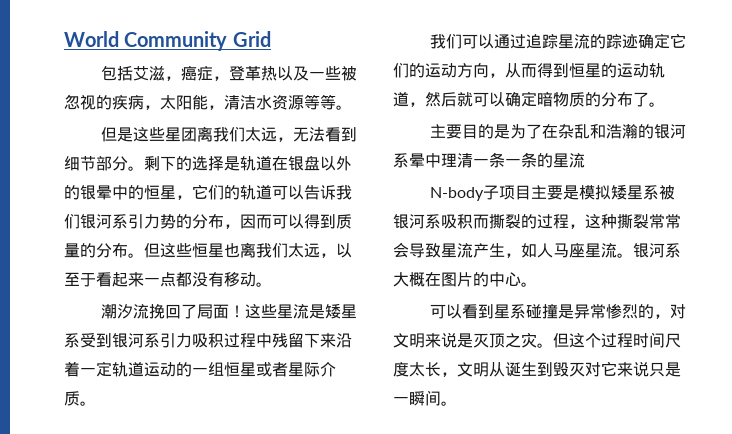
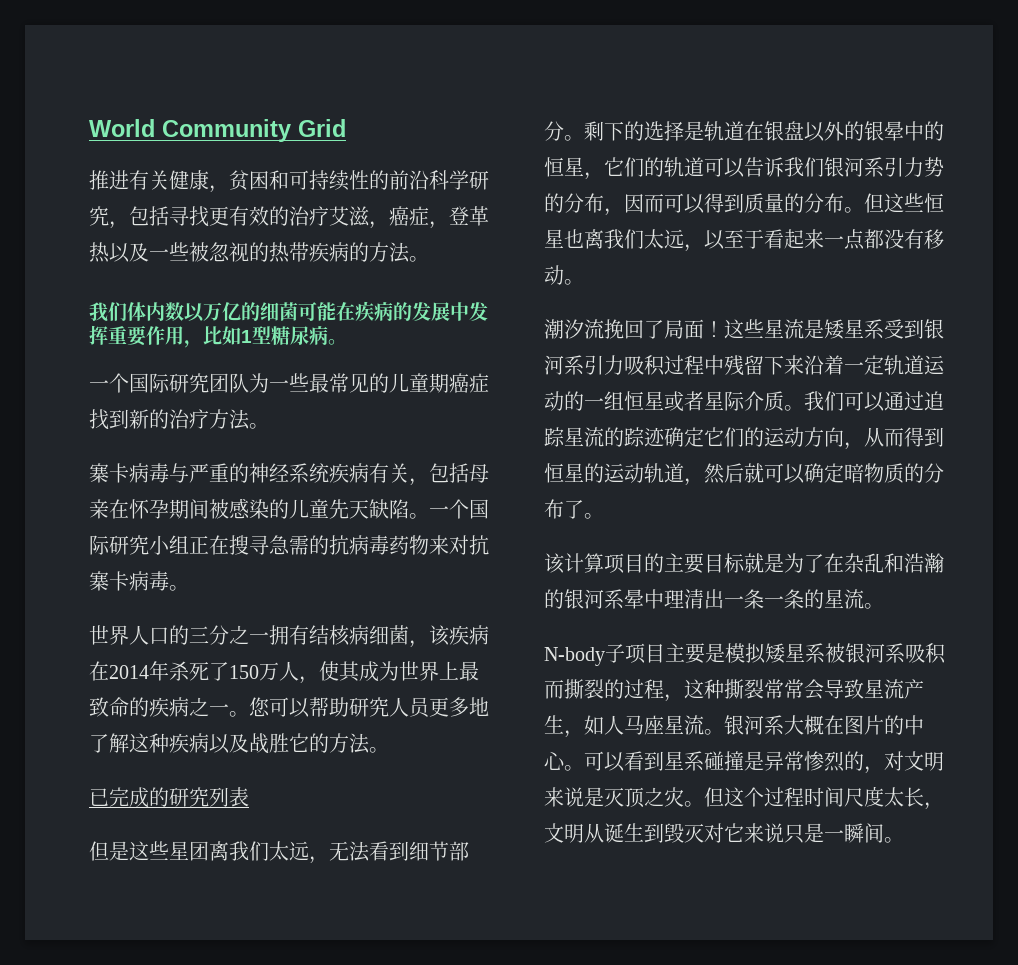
[101,65,134,81] 包括 -> [89,170,489,193] [89,206,329,229] 推进有关健康，贫困和可持续性的前沿科学研究，包括寻找更有效的治疗
[112,94,352,110] 疾病，太阳能，清洁水资源等等。 -> [269,242,429,263] [89,301,488,322] [89,325,347,348] [89,373,489,393] [89,409,269,430] [89,463,489,486] [89,498,489,519] [89,535,489,555] [89,571,189,591] [89,625,489,648] [89,661,479,684] [89,697,489,718] [89,733,389,754] [89,787,249,808] 热带疾病的方法。 // 我们体内数以万亿的细菌可能在疾病的发展中发挥重要作用，比如1型糖尿病。 // 一个国际研究团队为一些最常见的儿童期癌症找到新的治疗方法。 // 寨卡病毒与严重的神经系统疾病有关，包括母亲在怀孕期间被感染的儿童先天缺陷。一个国际研究小组正在搜寻急需的抗病毒药物来对抗寨卡病毒。 // 世界人口的三分之一拥有结核病细菌，该疾病在2014年杀死了150万人，使其成为世界上最致命的疾病之一。您可以帮助研究人员更多地了解这种疾病以及战胜它的方法。 // 已完成的研究列表
(96, 403) // -> (804, 408) none
[430,124,495,139] 主要目的 -> [544,553,764,574] 该计算项目的主要目标就
(473, 160) none -> [704,589,724,609] 出
(585, 160) none -> [864,603,884,609] 。
(537, 284) // -> (584, 768) none

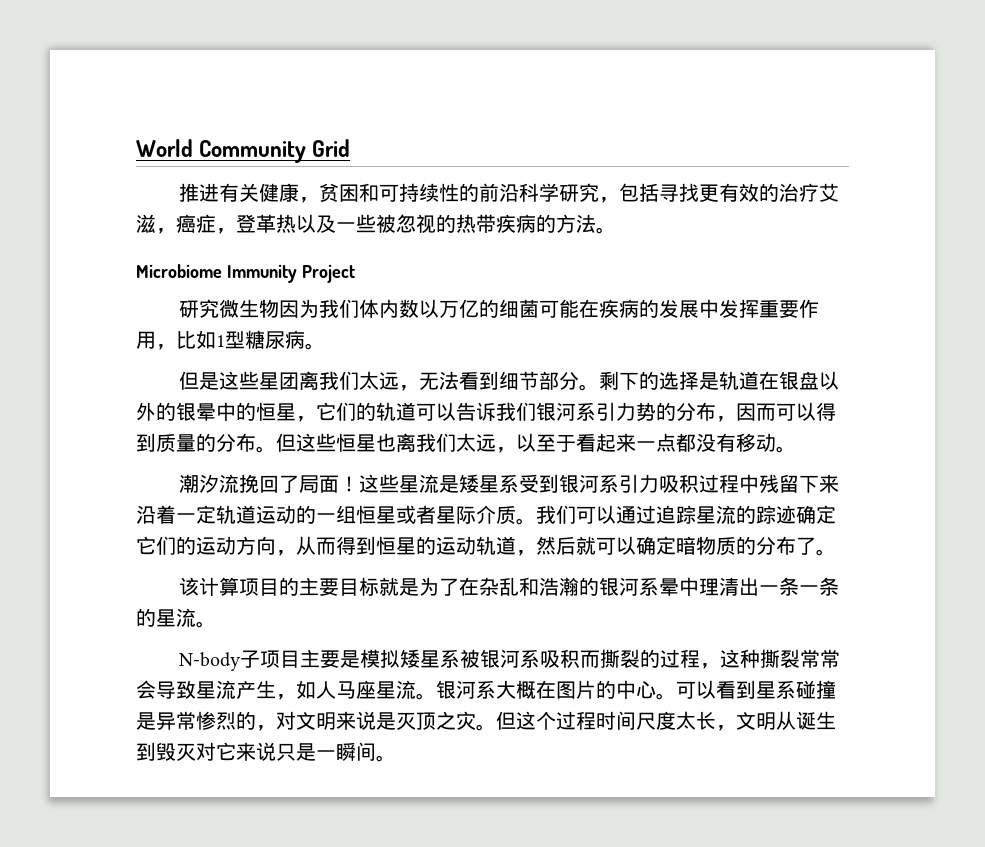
(429, 259) none -> [136,264,355,283] [178,299,319,318] Microbiome Immunity Project // 研究微生物因为
[89,373,489,393] [89,409,269,430] [89,463,489,486] [89,498,489,519] [89,535,489,555] [89,571,189,591] [89,625,489,648] [89,661,479,684] [89,697,489,718] [89,733,389,754] [89,787,249,808] // 一个国际研究团队为一些最常见的儿童期癌症找到新的治疗方法。 // 寨卡病毒与严重的神经系统疾病有关，包括母亲在怀孕期间被感染的儿童先天缺陷。一个国际研究小组正在搜寻急需的抗病毒药物来对抗寨卡病毒。 // 世界人口的三分之一拥有结核病细菌，该疾病在2014年杀死了150万人，使其成为世界上最致命的疾病之一。您可以帮助研究人员更多地了解这种疾病以及战胜它的方法。 // 已完成的研究列表 -> (325, 346) none

